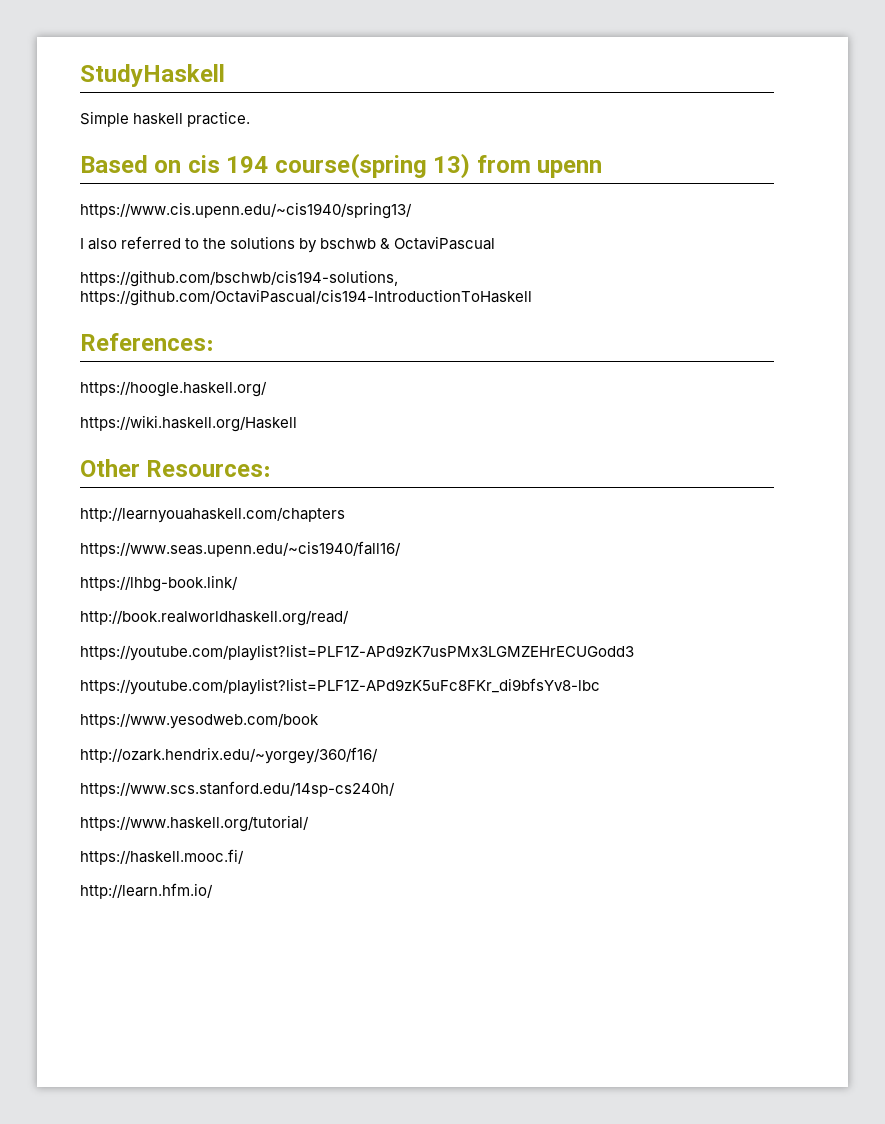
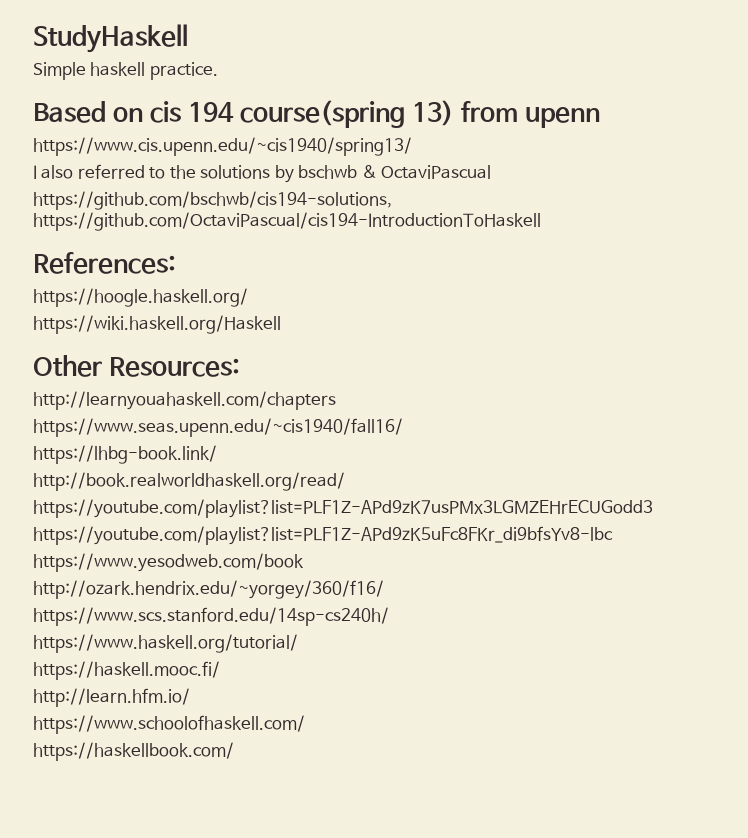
(213, 891) none -> [33,715,305,734] [33,742,234,761] // https://www.schoolofhaskell.com/ // https://haskellbook.com/

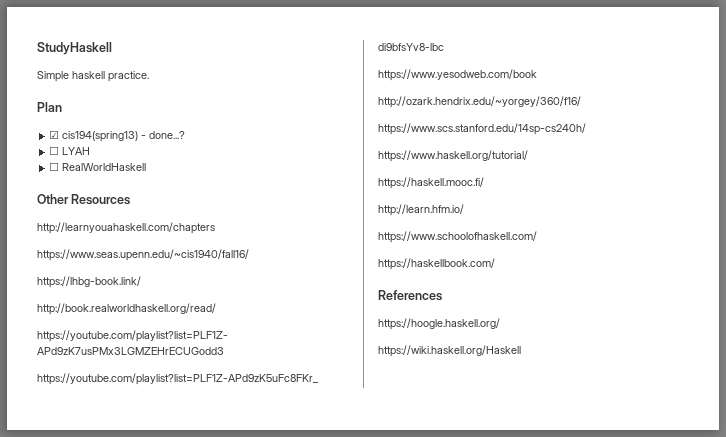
[33,100,601,128] [33,137,412,156] [33,164,492,183] [33,191,392,210] [33,212,541,231] [33,252,176,274] [33,288,248,307] [33,315,281,334] Based on cis 194 course(spring 13) from upenn // https://www.cis.upenn.edu/~cis1940/spring13/ // I also referred to the solutions by bschwb & OctaviPascual // https://github.com/bschwb/cis194-solutions, https://github.com/OctaviPascual/cis194-IntroductionToHaskell // References: // https://hoogle.haskell.org/ // https://wiki.haskell.org/Haskell -> [37,102,62,112] [49,130,186,142] [49,146,91,155] [49,162,147,171] Plan // ☑ cis194(spring13) - done...? // ☐ LYAH // ☐ RealWorldHaskell
[109,357,241,377] Resources: -> [71,194,131,205] Resources
(234, 751) none -> [378,290,442,301] [378,318,500,330] [378,345,521,357] // References // https://hoogle.haskell.org/ // https://wiki.haskell.org/Haskell

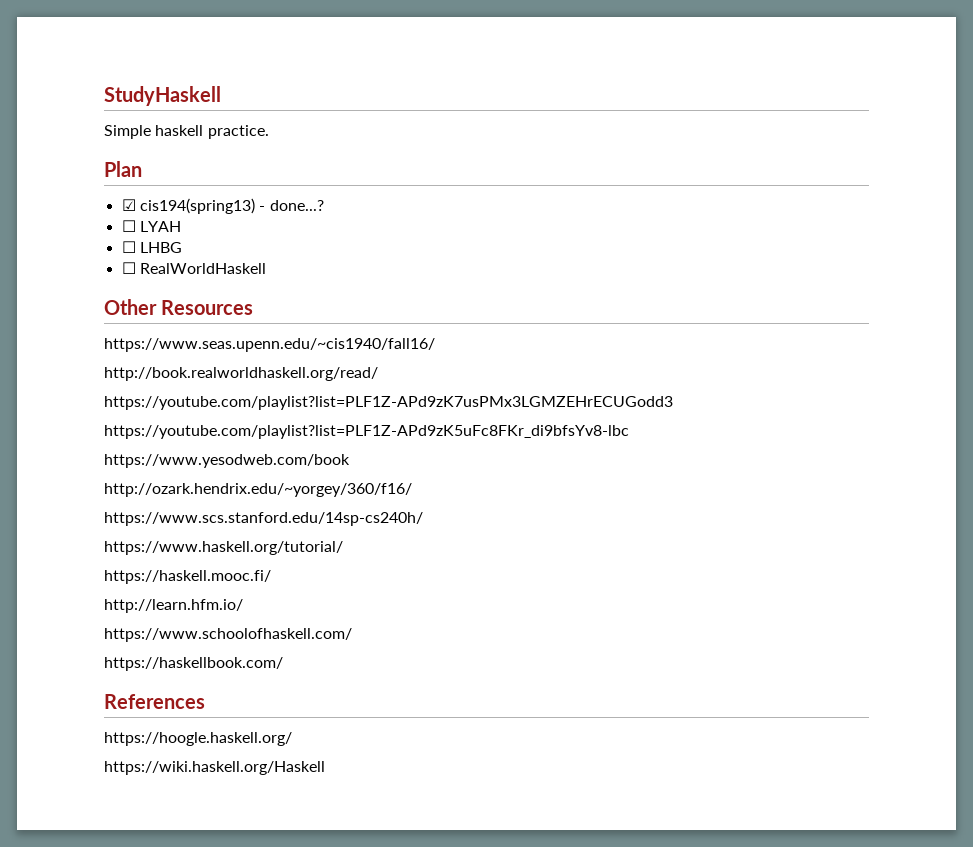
(91, 151) none -> [121,241,182,253] // ☐ LHBG
[37,222,215,234] // http://learnyouahaskell.com/chapters -> (254, 307) none
[37,276,141,288] // https://lhbg-book.link/ -> (435, 345) none

